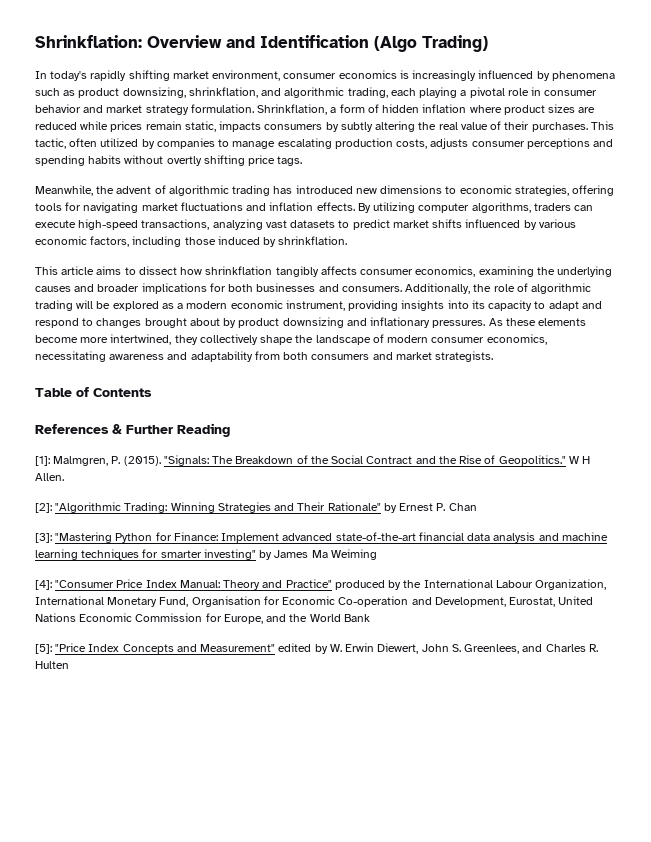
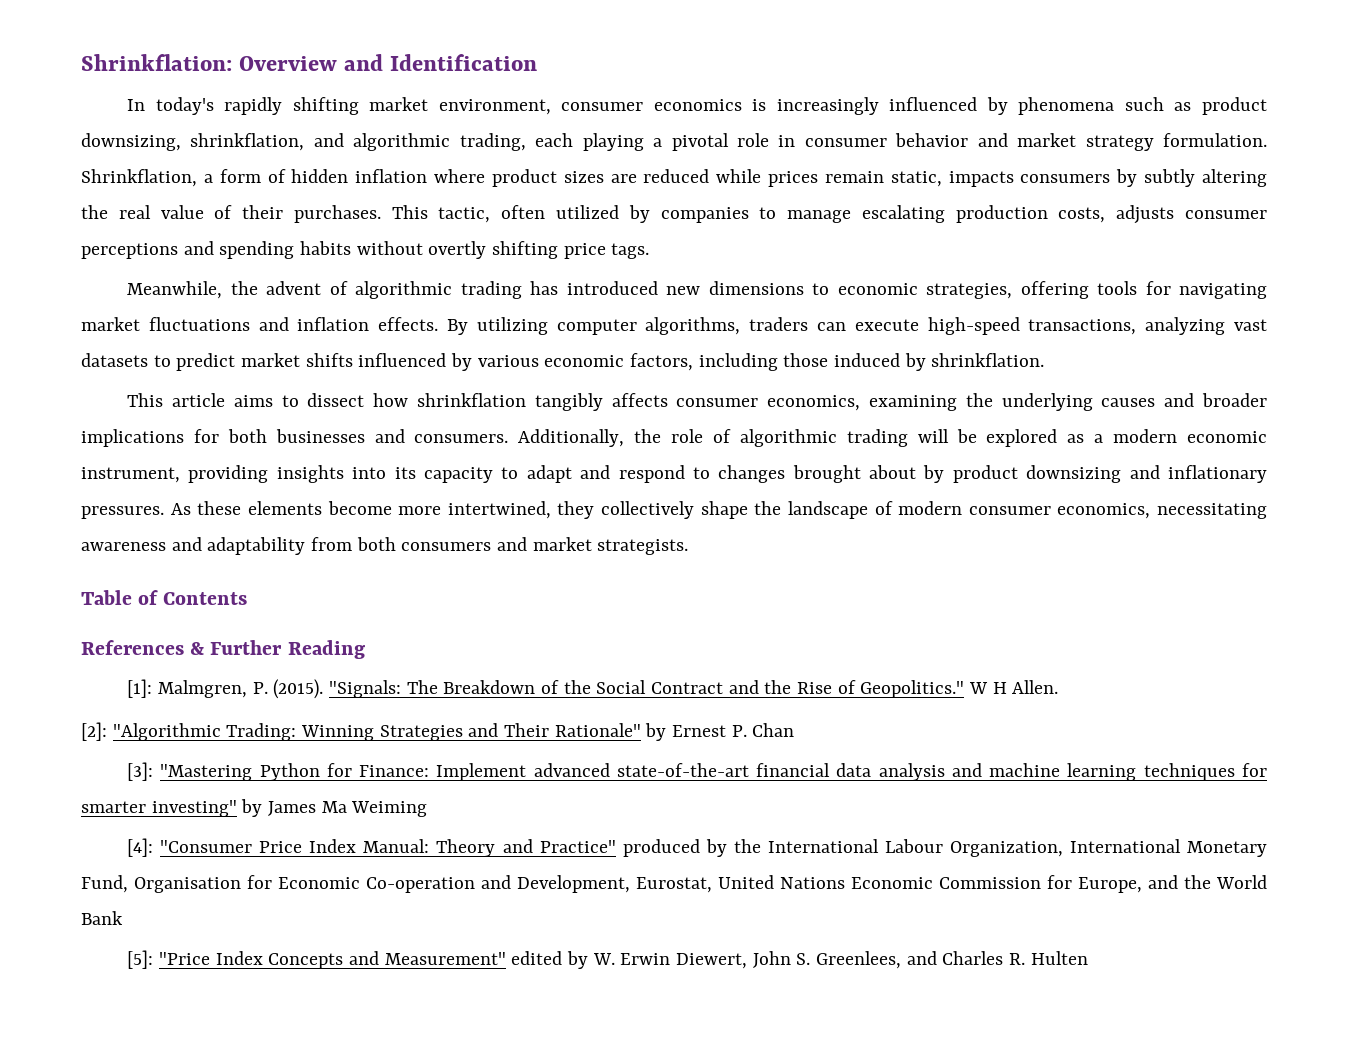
[374,35,488,52] (Algo Trading) -> (537, 62) none

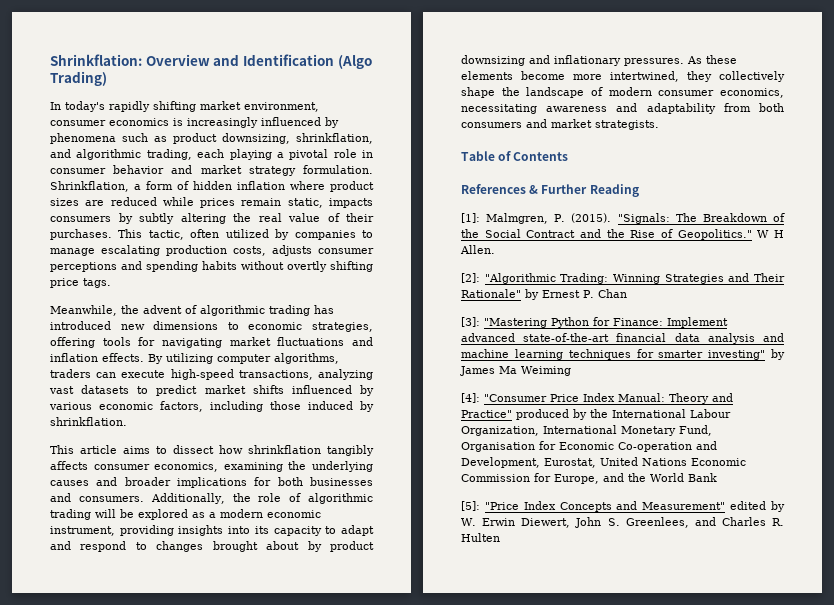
(537, 62) none -> [337,55,372,69] [50,71,107,86] (Algo Trading)

